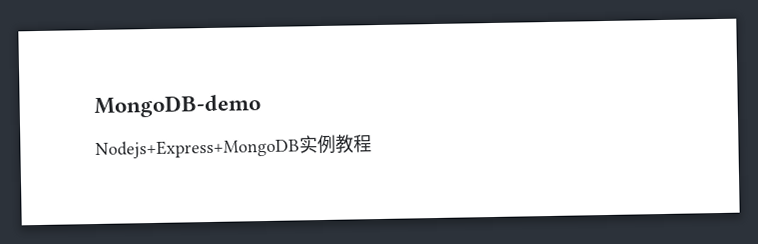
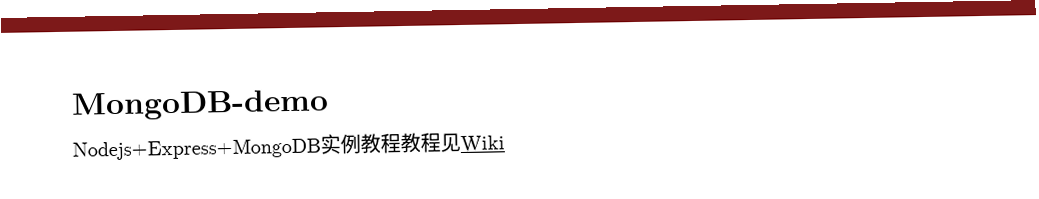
(372, 143) none -> [400,132,505,154] 教程见Wiki

